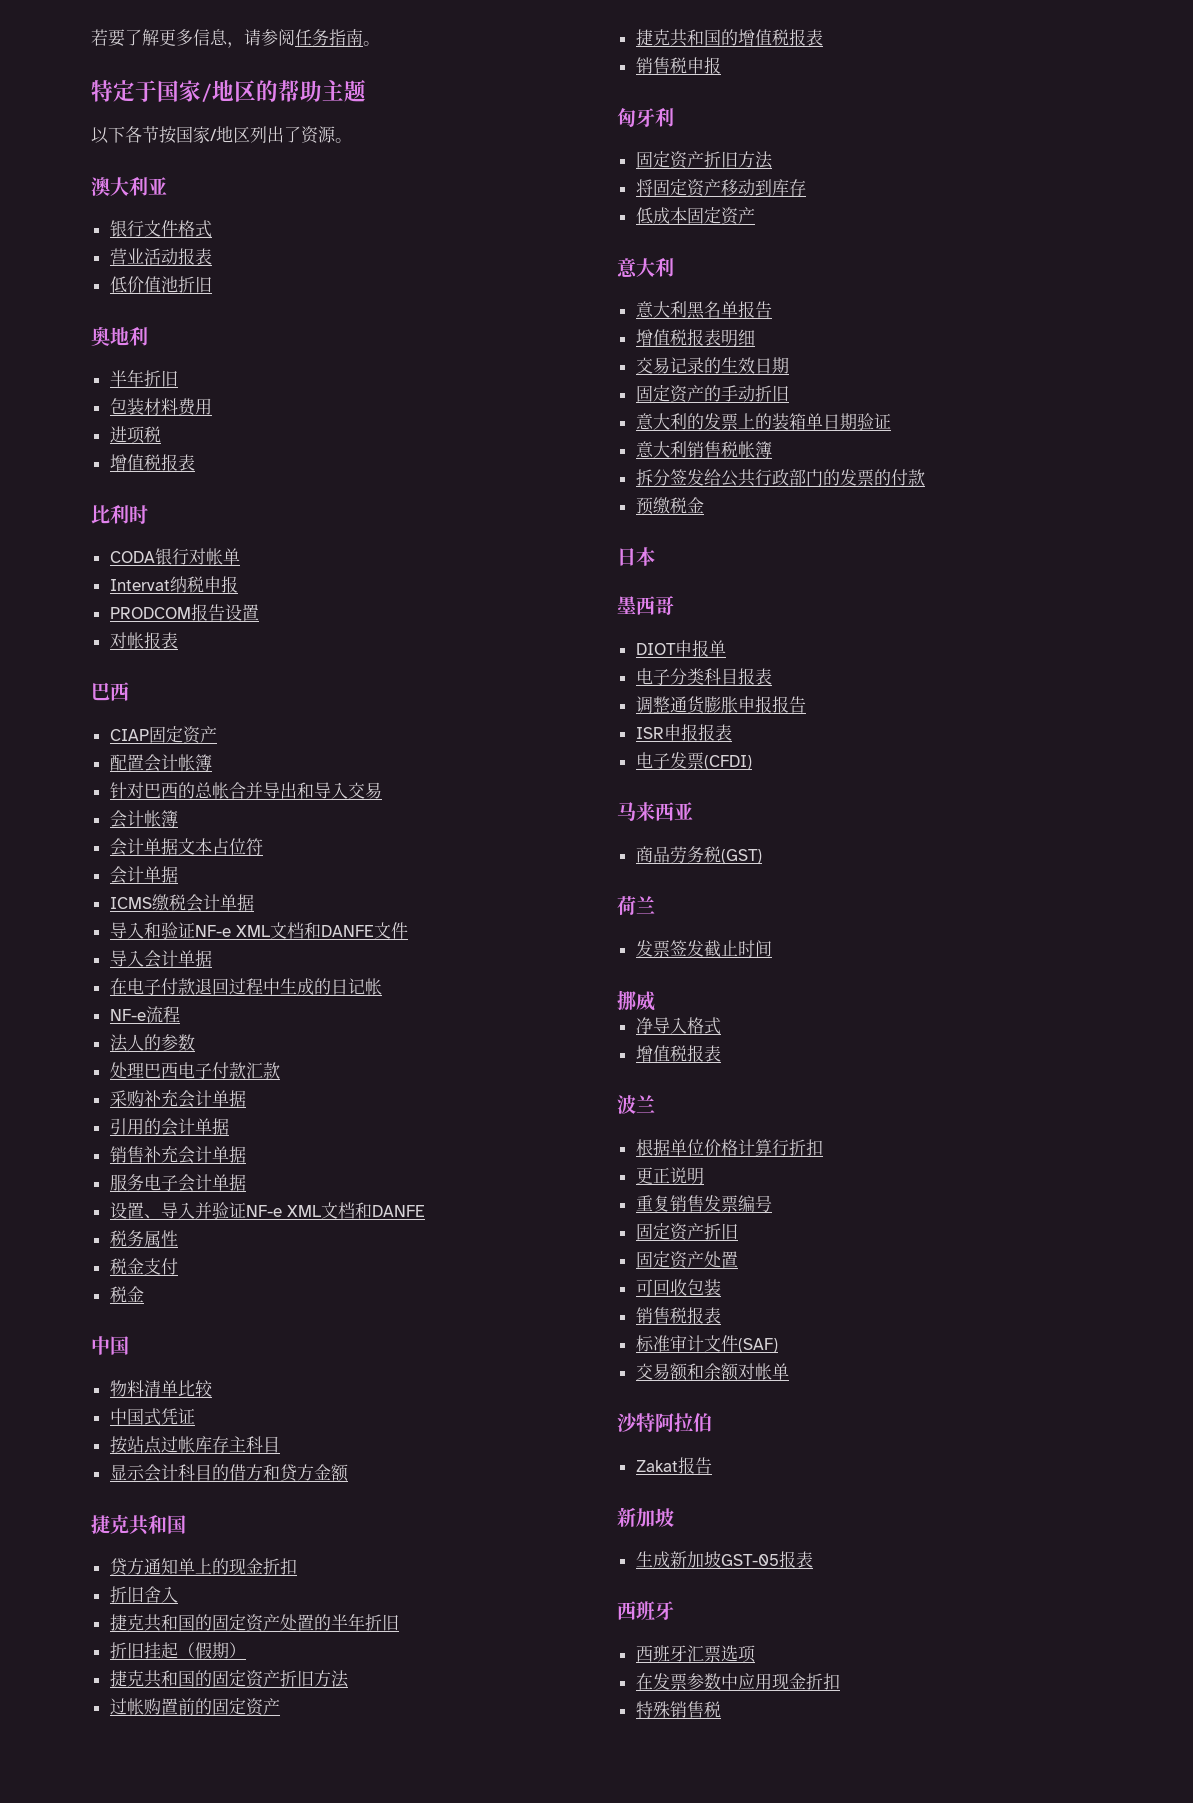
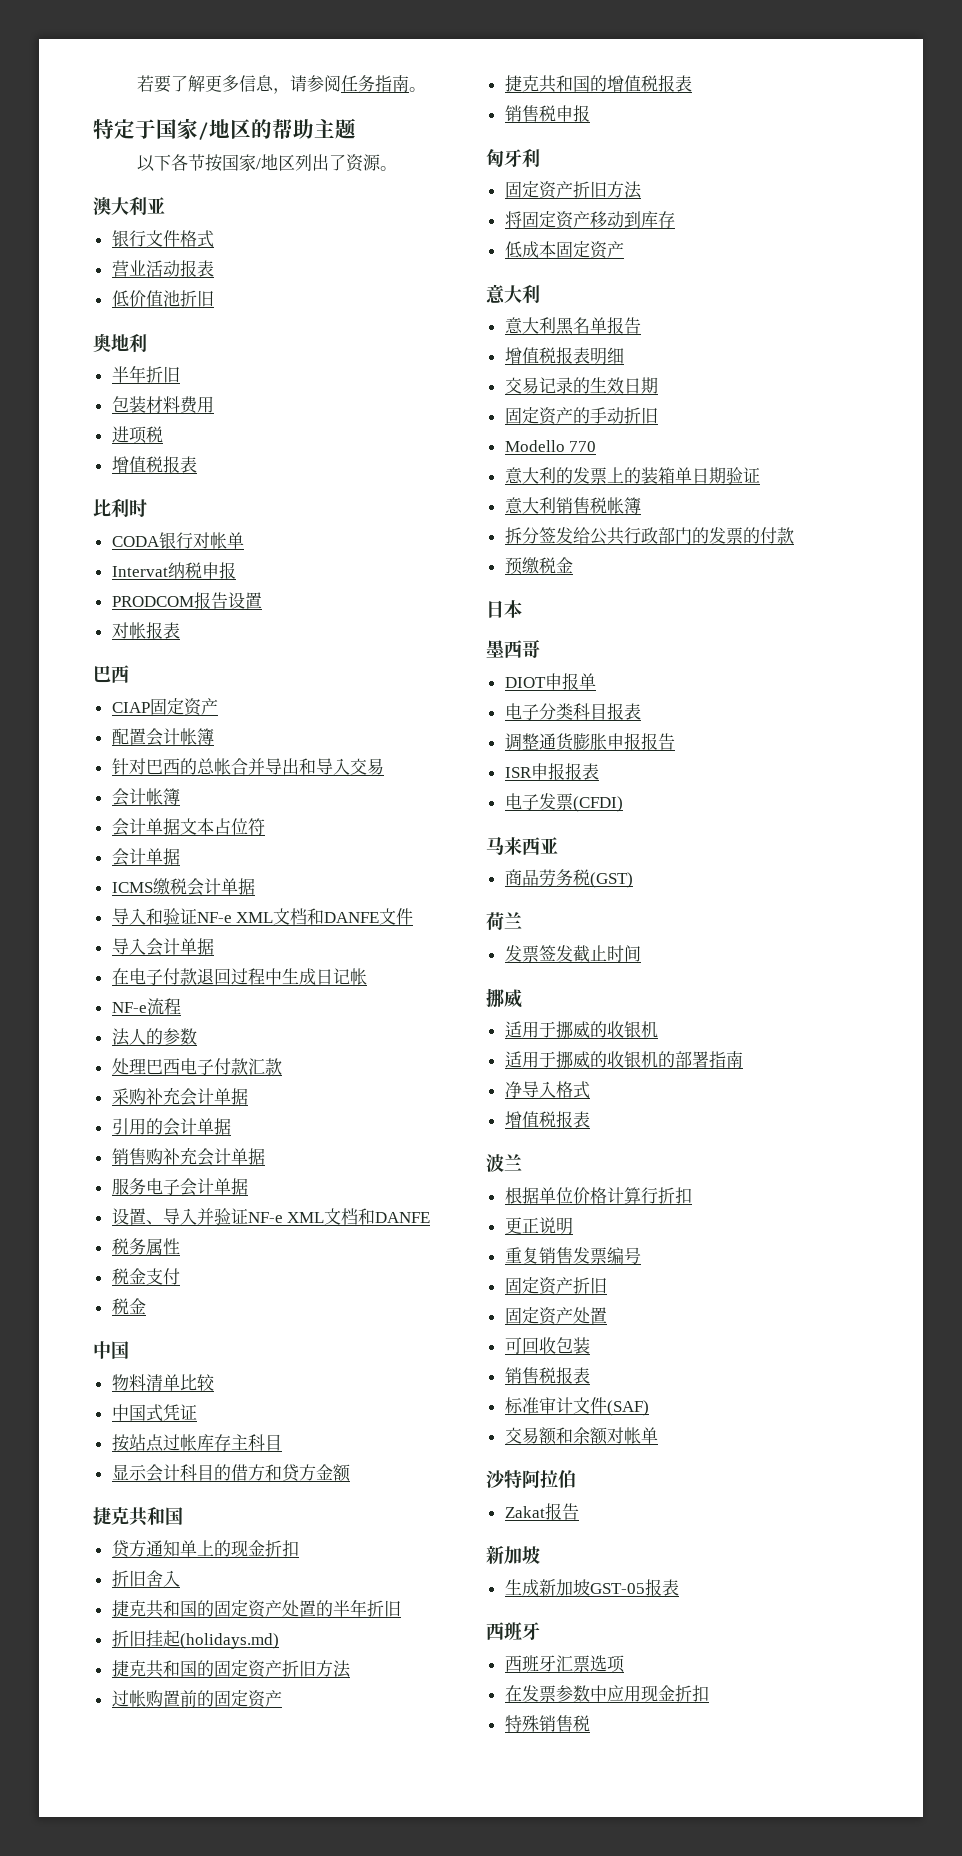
[313,978,331,995] 的 -> (316, 976) none
(144, 1154) none -> [145,1148,163,1165] 购
[177,1642,246,1659] （假期） -> [179,1633,279,1649] (holidays.md)
(789, 393) none -> [504,440,597,452] // Modello 770
(655, 1001) none -> [504,1021,658,1039] [504,1051,743,1069] // 适用于挪威的收银机 // 适用于挪威的收银机的部署指南

